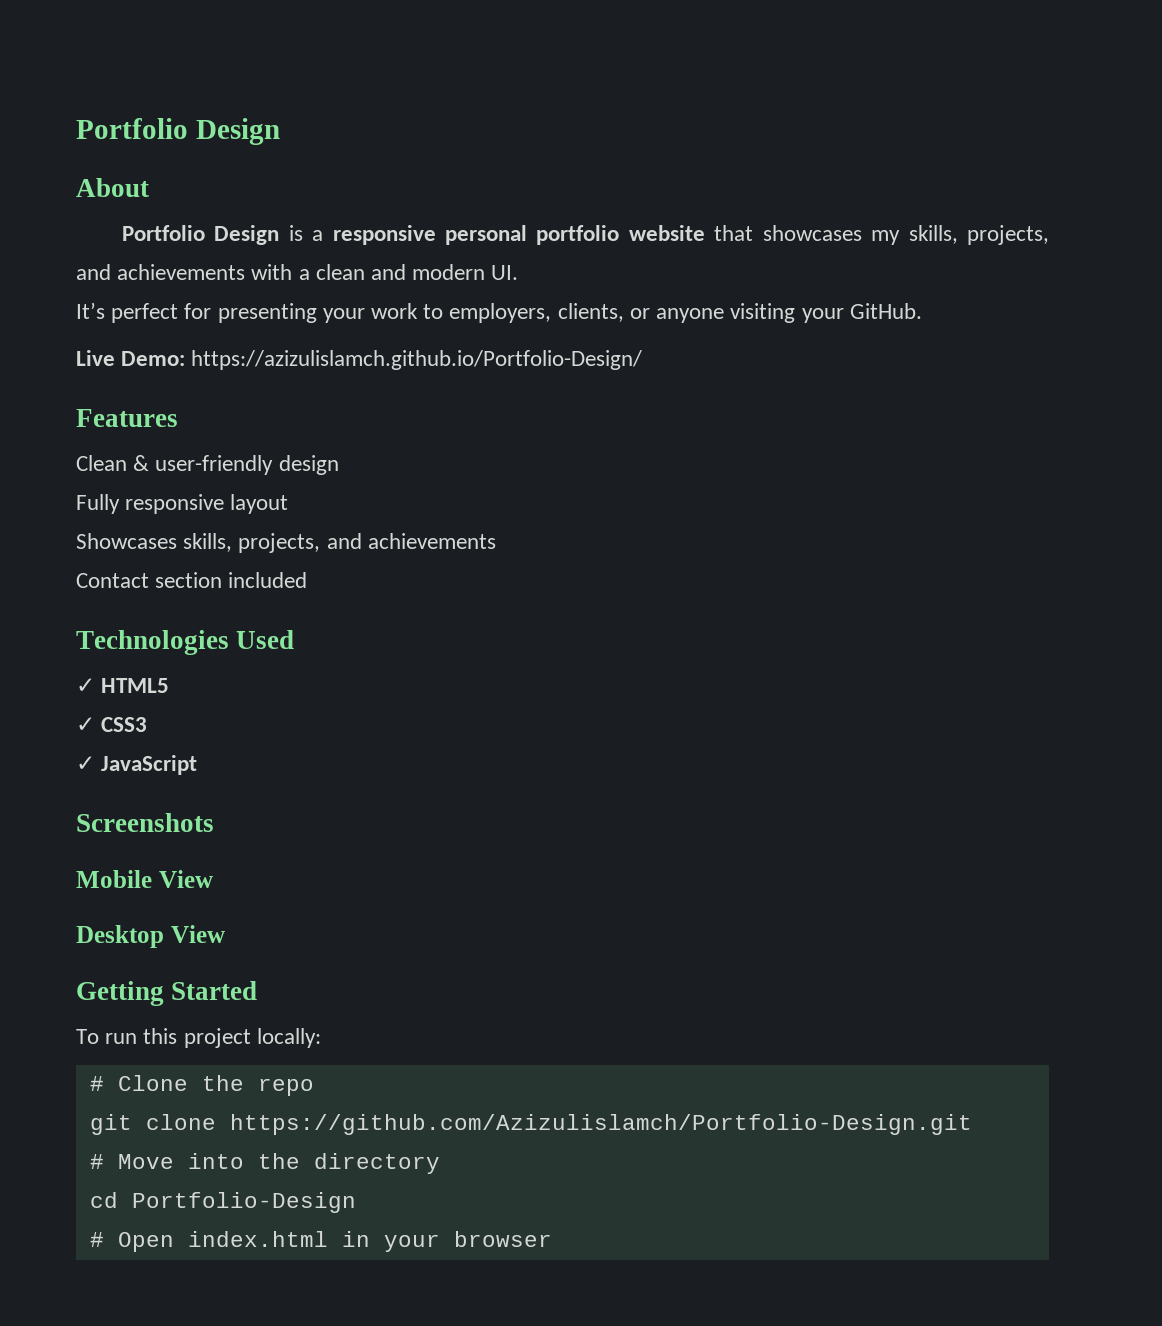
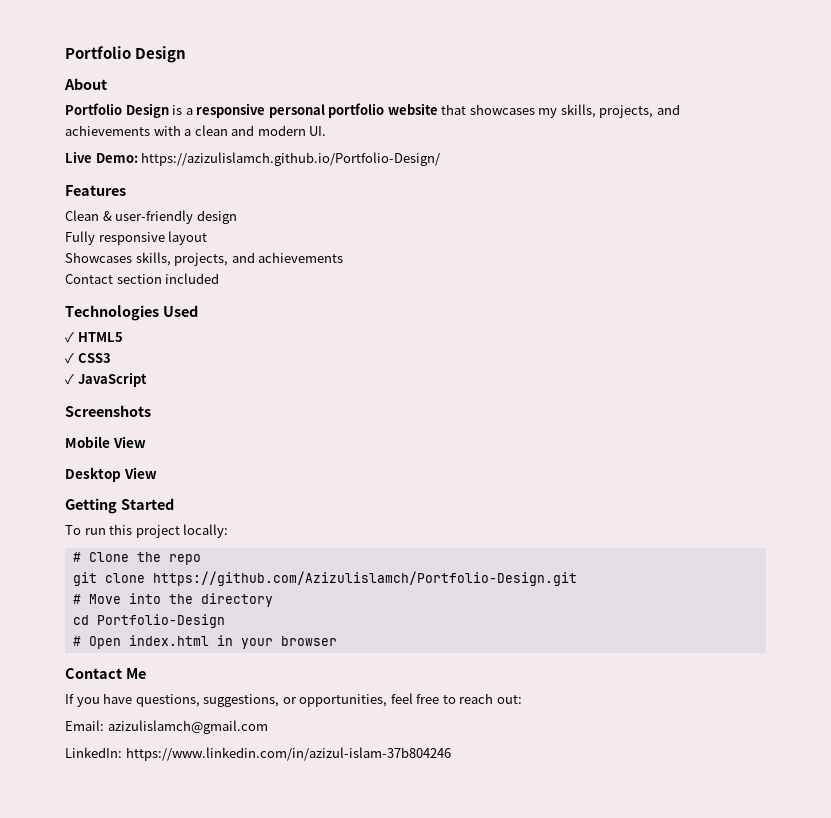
[76,302,922,323] // It’s perfect for presenting your work to employers, clients, or anyone visiting your GitHub. -> (327, 131) none
(552, 1239) none -> [65,668,146,679] [65,693,522,707] [65,720,268,734] [65,747,451,761] // Contact Me // If you have questions, suggestions, or opportunities, feel free to reach out: // Email: azizulislamch@gmail.com // LinkedIn: https://www.linkedin.com/in/azizul-islam-37b804246

